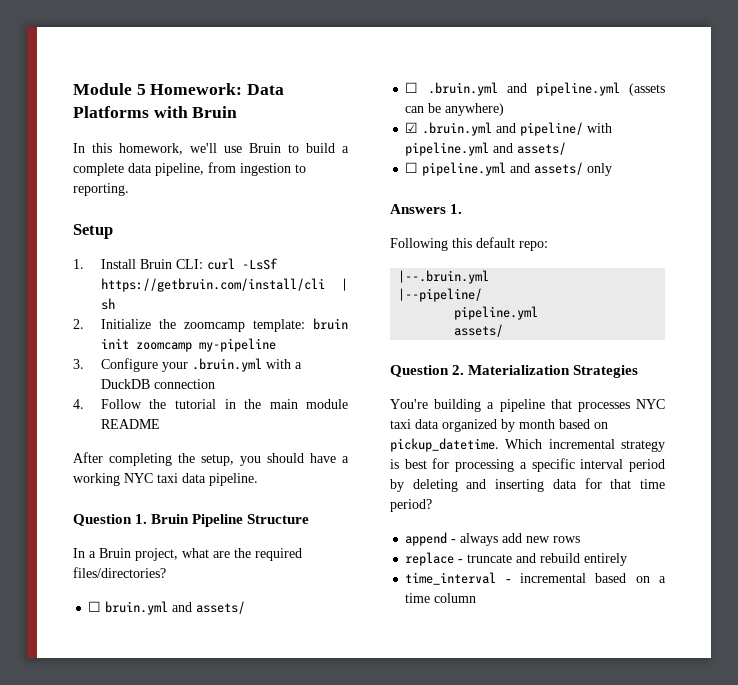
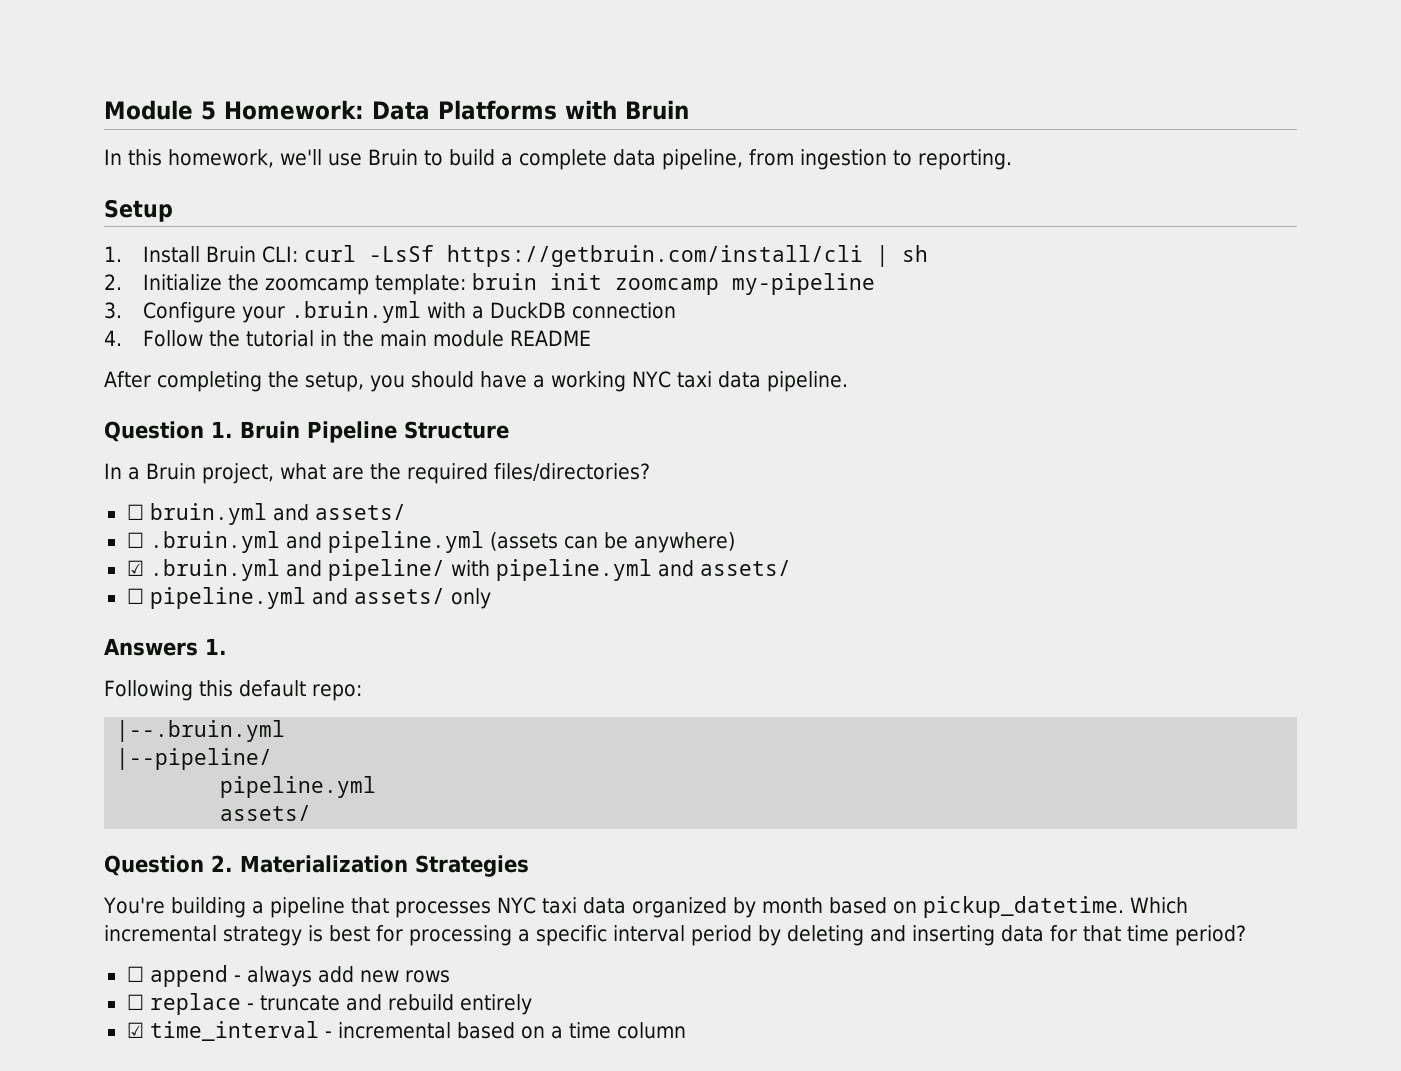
(432, 505) none -> [126,966,144,982] ☐
(581, 539) none -> [126,994,144,1010] ☐
(628, 559) none -> [126,1022,144,1038] ☑

